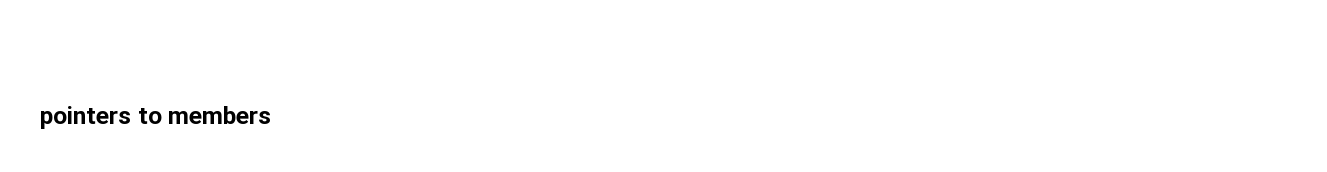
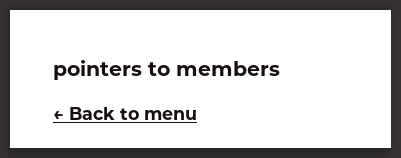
(272, 115) none -> [53,107,197,120] // ← Back to menu

